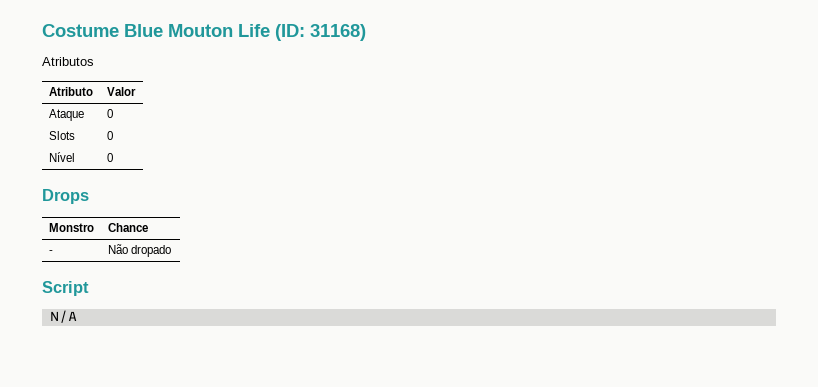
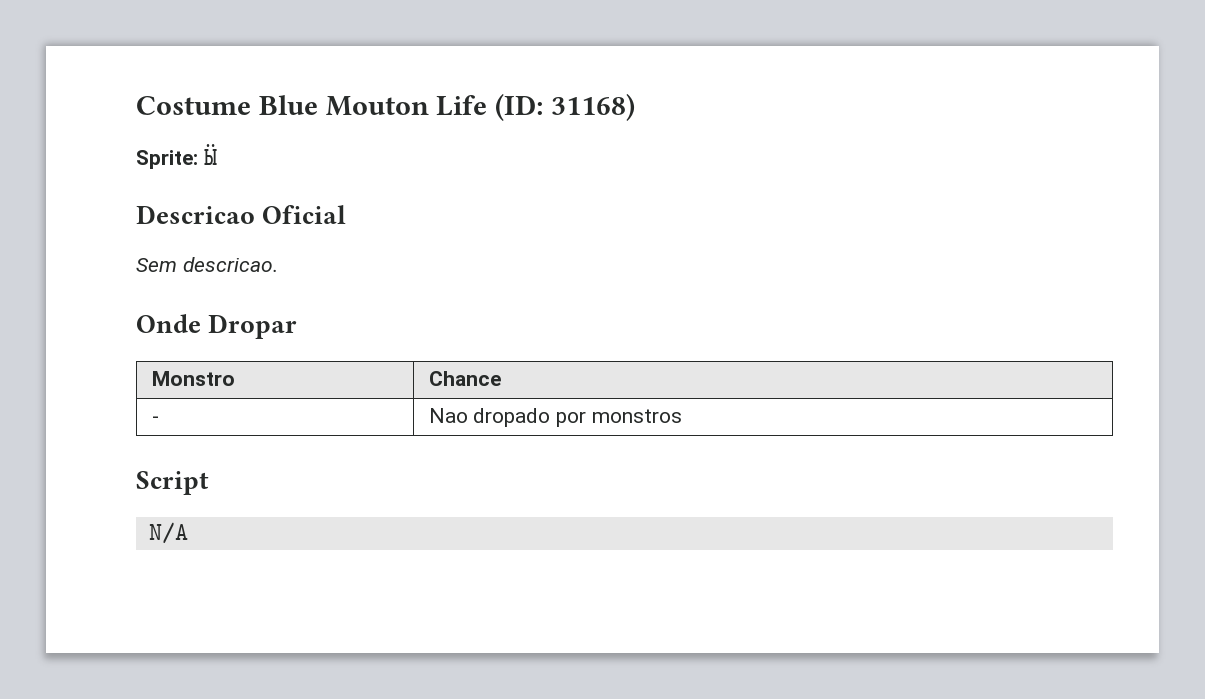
[42,57,94,66] [48,87,93,96] [106,87,136,96] [48,109,84,121] [106,109,113,118] [48,131,75,140] [106,131,113,140] [48,152,75,162] [106,153,113,162] [42,189,89,204] Atributos // Atributo | Valor // Ataque | 0 // Slots | 0 // Nível | 0 // Drops -> [136,144,217,169] [136,205,347,224] [136,257,278,272] [136,314,298,339] Sprite: Ӹ // Descricao Oficial // Sem descricao. // Onde Dropar
[107,244,128,254] Não -> [428,408,468,423] Nao
(171, 251) none -> [555,409,682,427] por monstros

